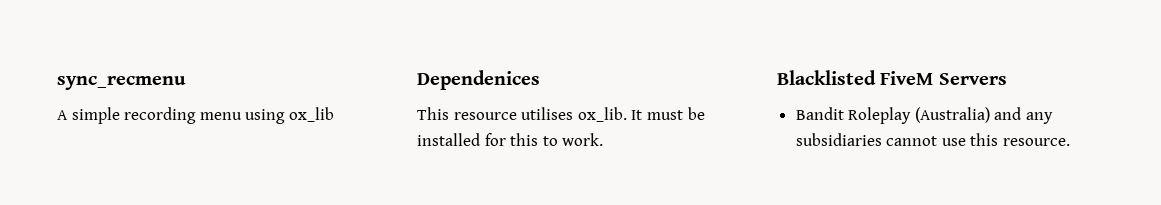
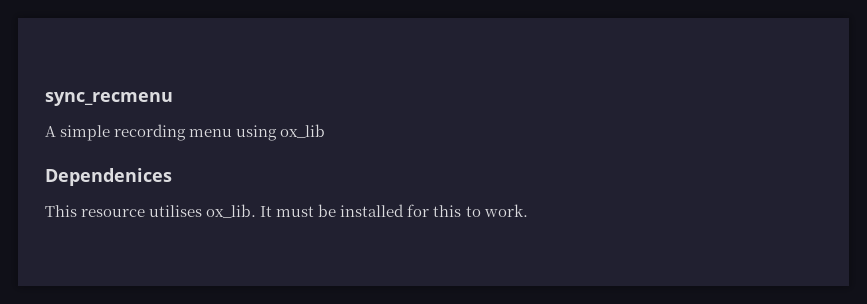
[777,70,1007,85] [795,107,1054,124] [795,133,1071,146] // Blacklisted FiveM Servers // Bandit Roleplay (Australia) and any subsidiaries cannot use this resource. -> (528, 210) none

